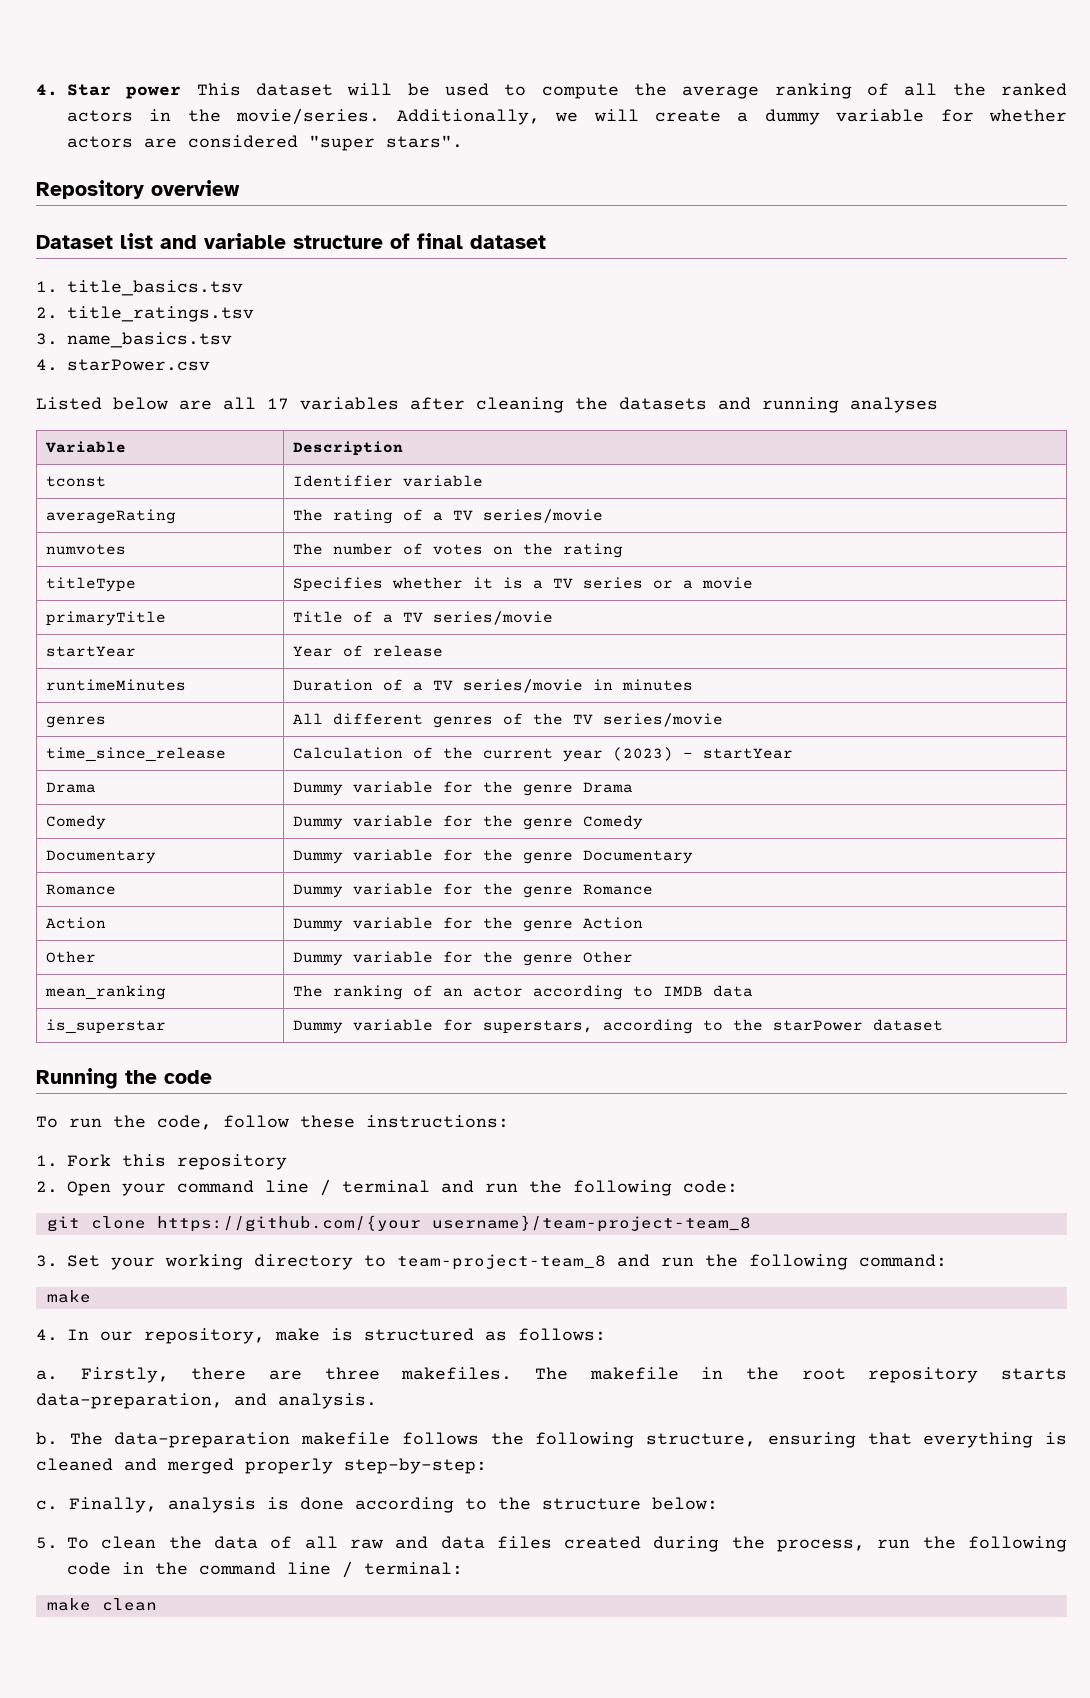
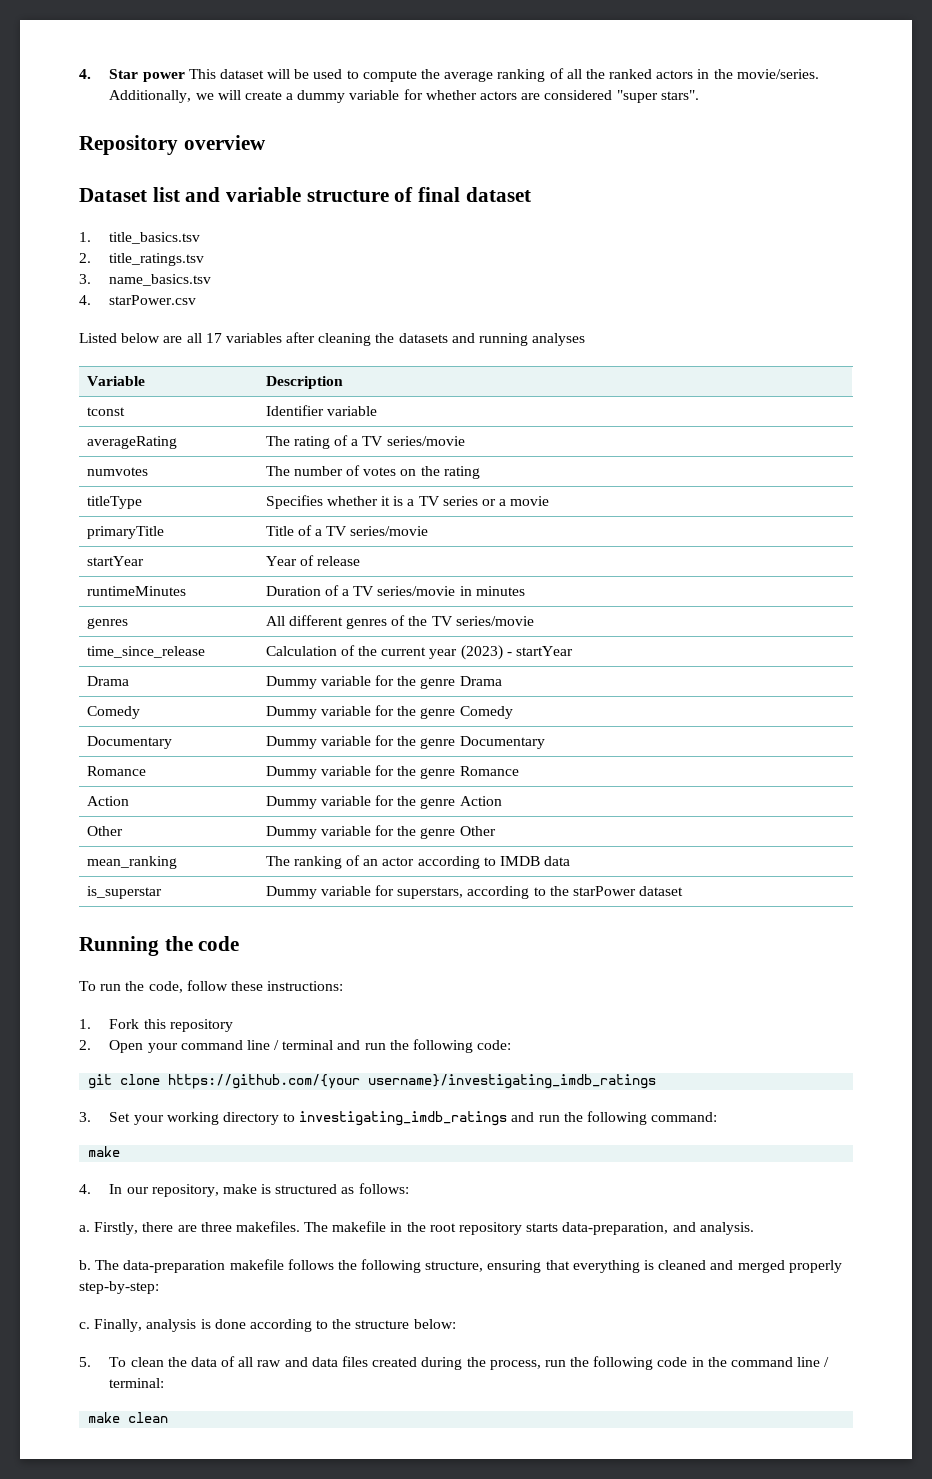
[431,1215,751,1232] username}/team-project-team_8 -> [368,1074,657,1089] username}/investigating_imdb_ratings
[397,1254,606,1270] team-project-team_8 -> [299,1111,508,1126] investigating_imdb_ratings

